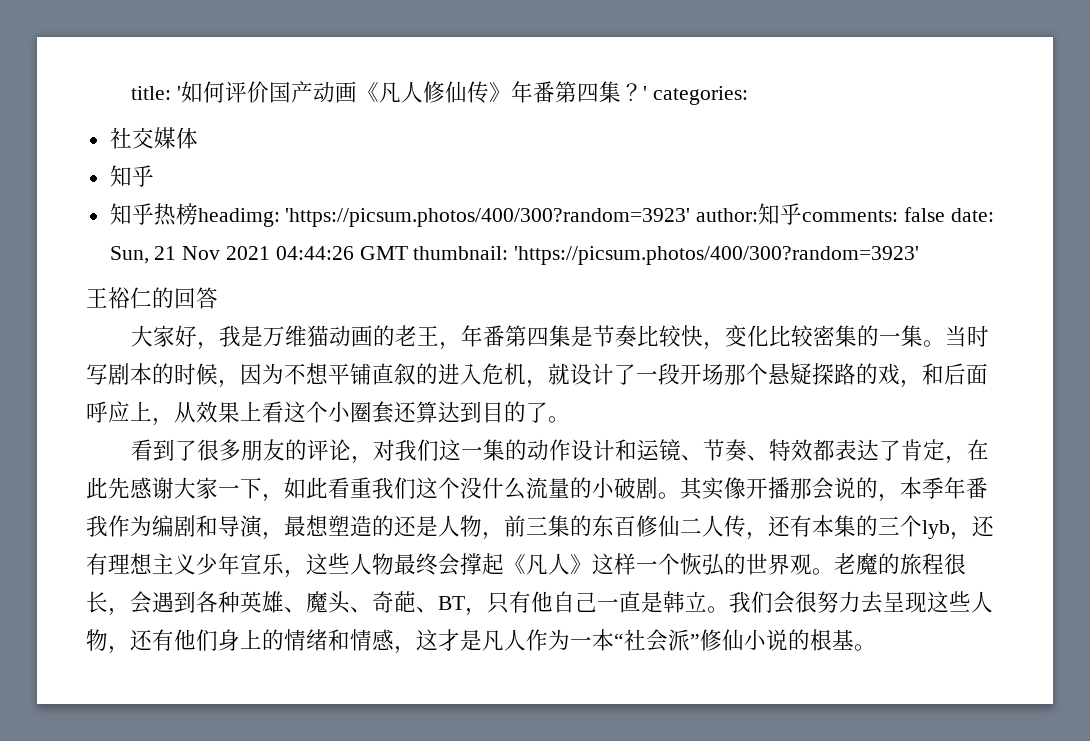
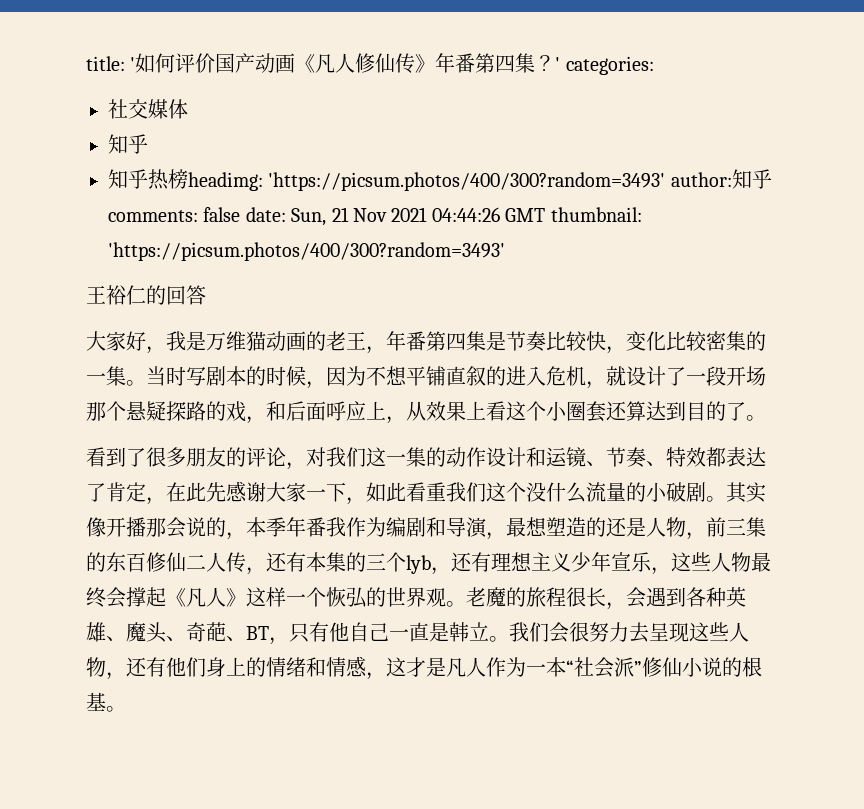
[285,208,691,227] 'https://picsum.photos/400/300?random=3923' -> [268,172,666,191] 'https://picsum.photos/400/300?random=3493'
[514,246,920,265] 'https://picsum.photos/400/300?random=3923' -> [108,242,505,261] 'https://picsum.photos/400/300?random=3493'

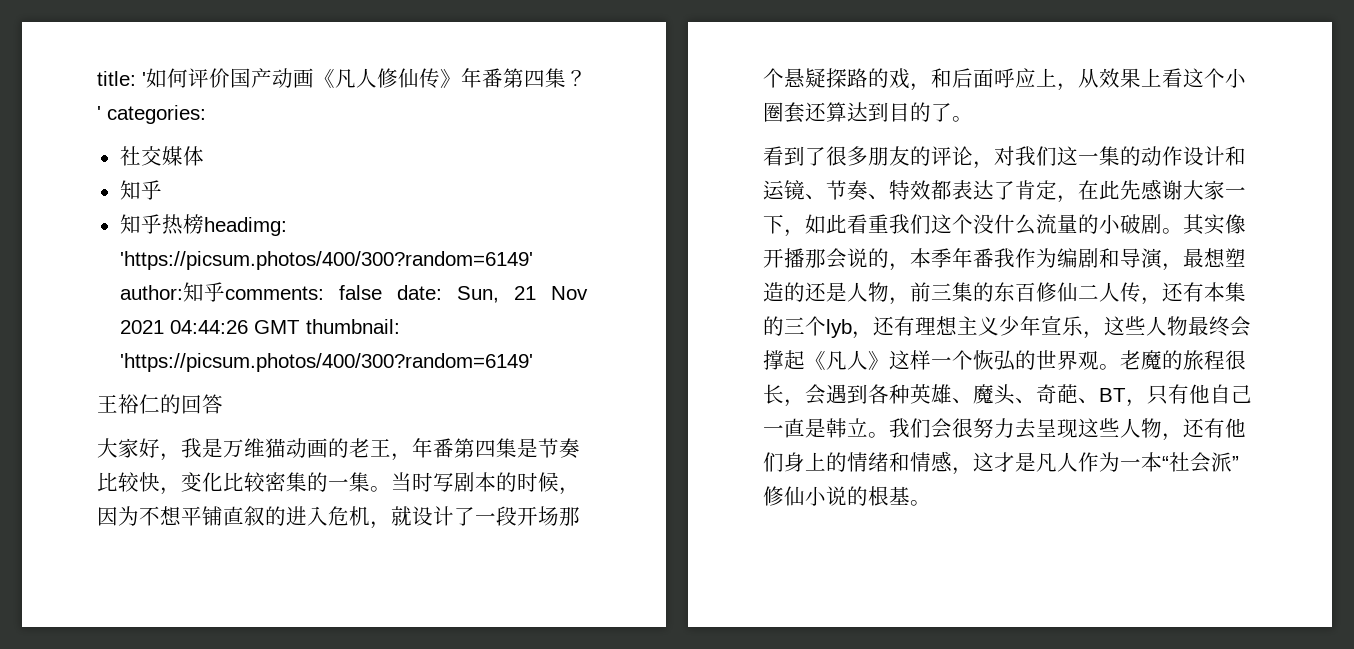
[268,172,666,191] 'https://picsum.photos/400/300?random=3493' -> [119,251,533,270] 'https://picsum.photos/400/300?random=6149'
[108,242,505,261] 'https://picsum.photos/400/300?random=3493' -> [119,353,533,372] 'https://picsum.photos/400/300?random=6149'

